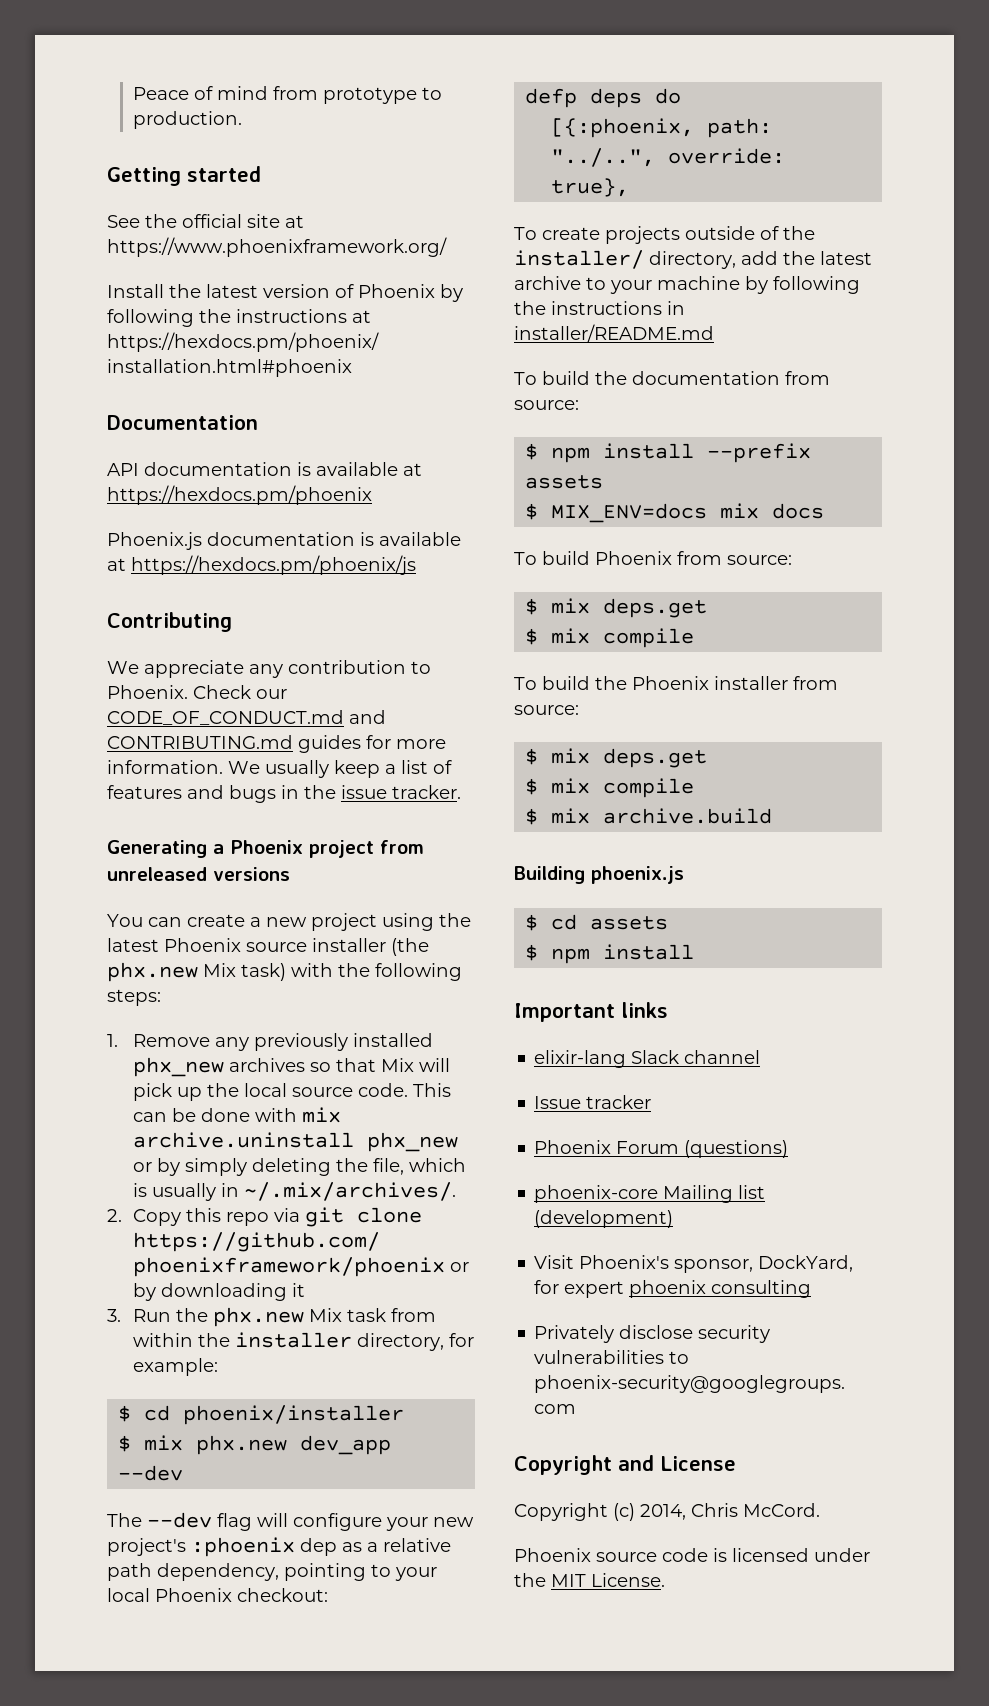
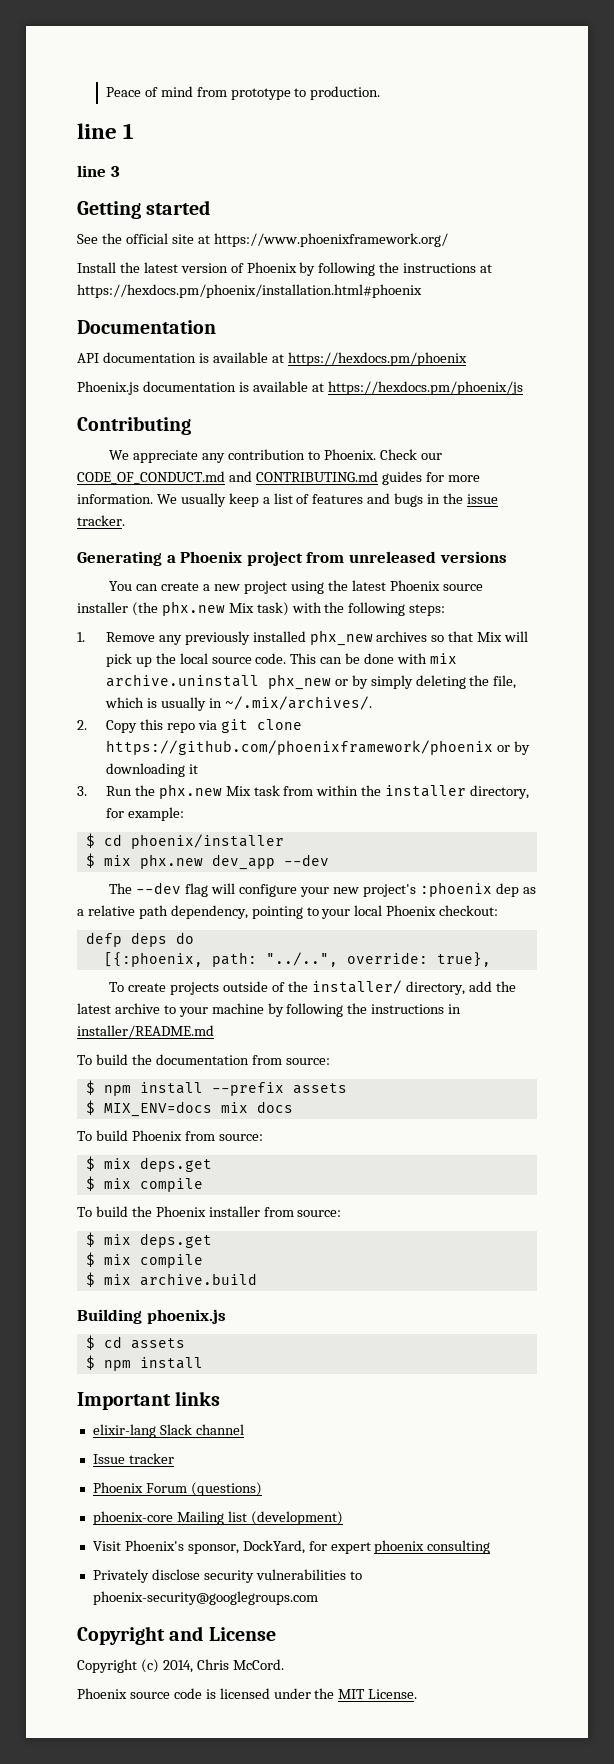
(242, 120) none -> [77,123,135,139] [77,165,120,177] // line 1 // line 3

